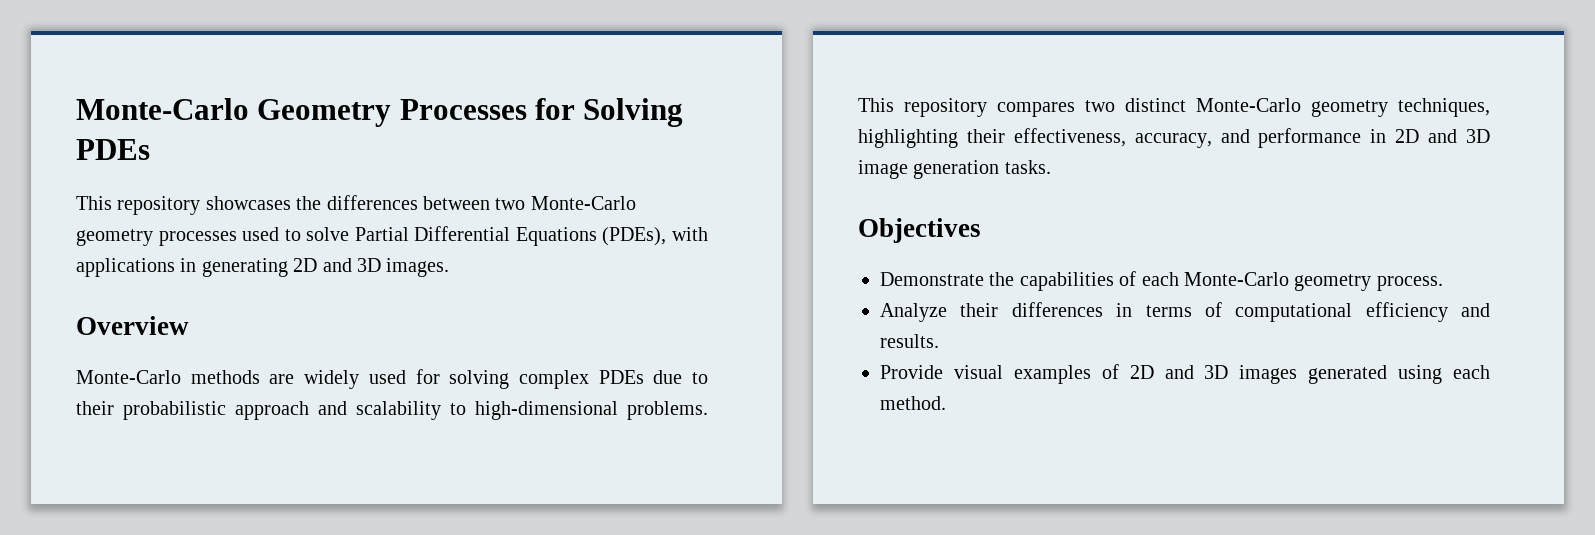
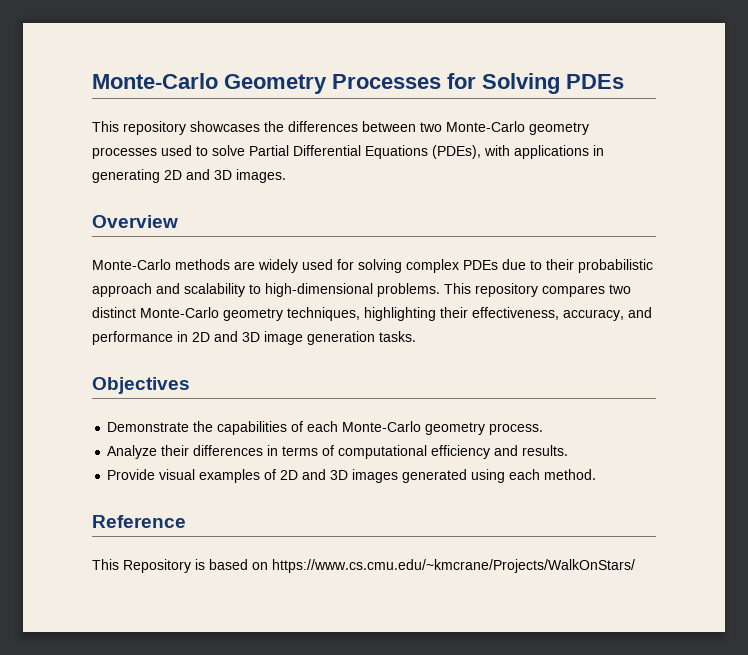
(946, 403) none -> [92,515,186,528] [92,559,635,573] // Reference // This Repository is based on https://www.cs.cmu.edu/~kmcrane/Projects/WalkOnStars/

